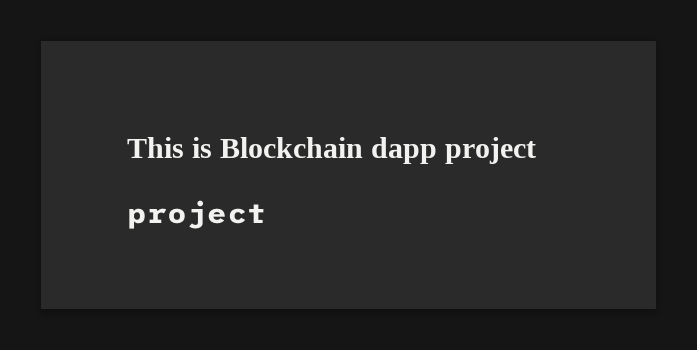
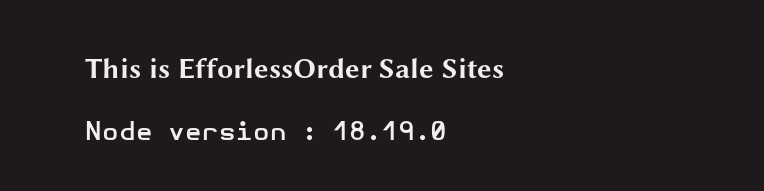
[220,137,537,164] [127,200,267,229] Blockchain dapp project // project -> [177,58,505,79] [85,121,447,141] EfforlessOrder Sale Sites // Node version : 18.19.0

